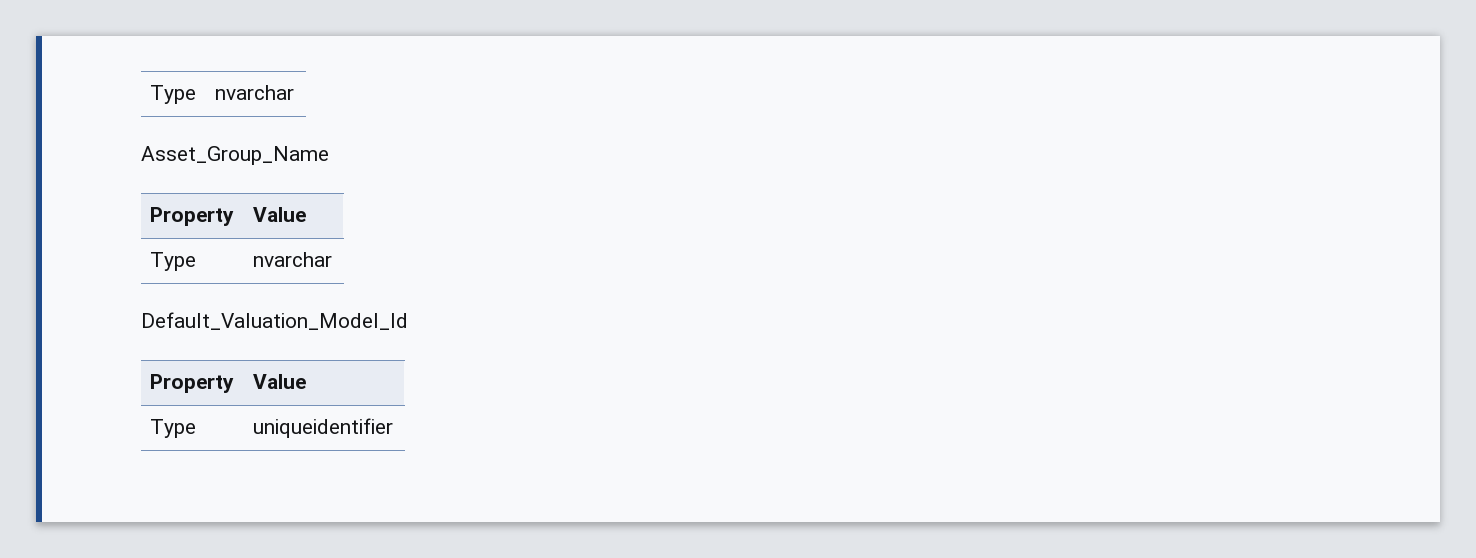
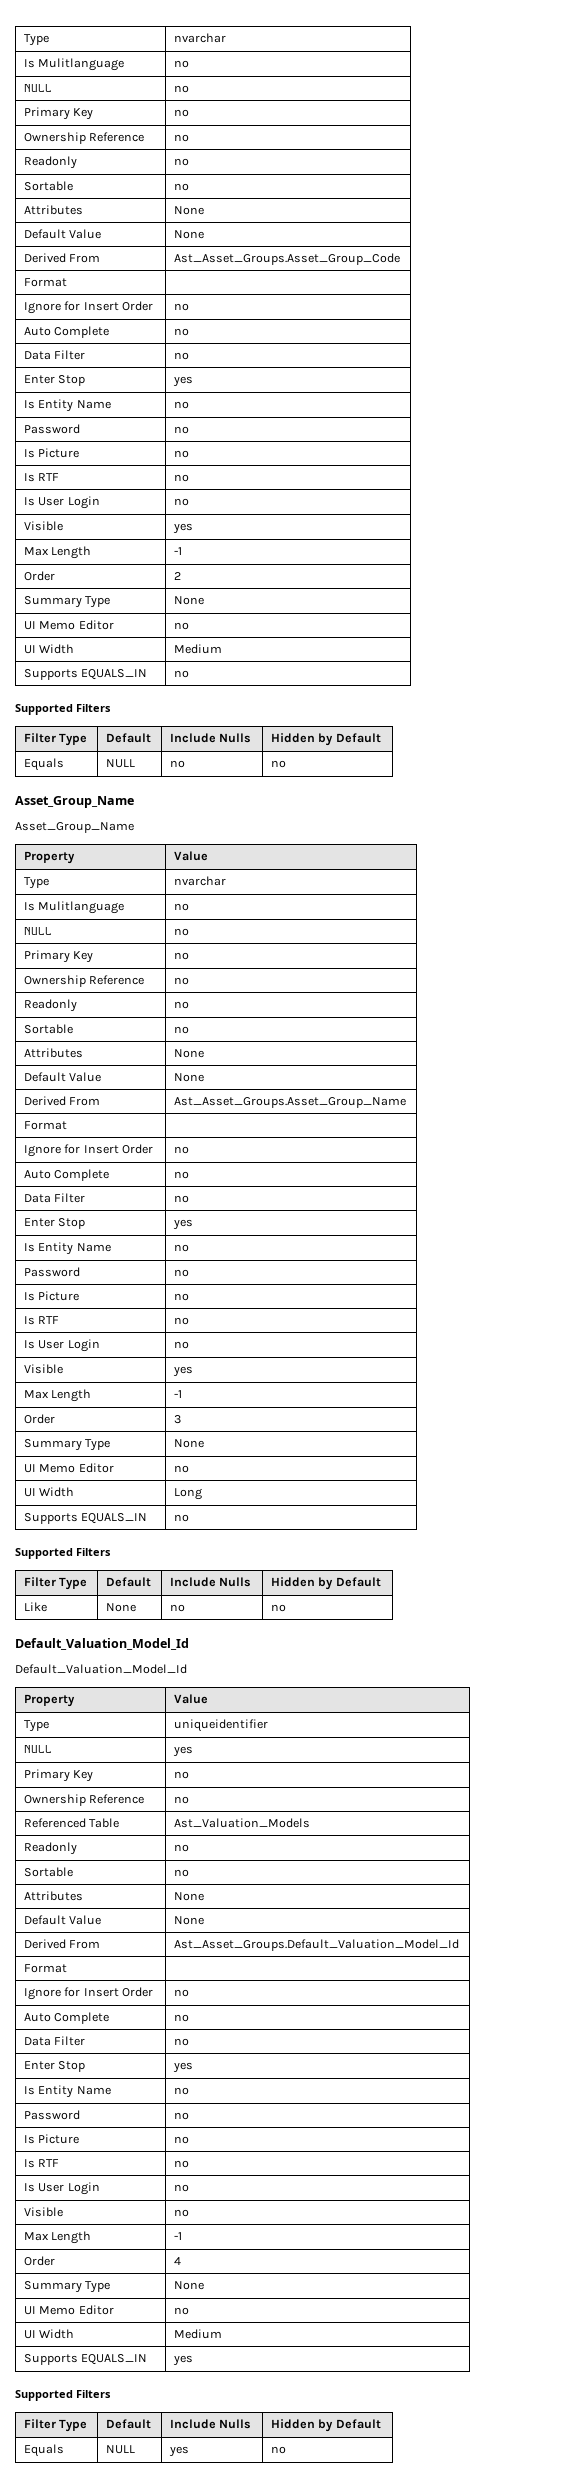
[150,85,197,104] [215,85,295,100] Type | nvarchar -> [23,34,49,46] [173,33,226,43] [23,58,125,71] [173,60,189,68] [23,84,52,92] [173,85,189,93] [23,107,94,120] [173,109,189,117] [23,132,145,144] [173,134,189,142] [23,156,77,169] [173,158,189,166] [23,181,73,191] [173,183,189,191] [23,205,83,215] [173,206,204,215] [23,229,102,239] [173,230,204,239] [23,253,101,263] [173,253,400,265] [23,278,67,287] [23,301,153,314] [173,303,189,311] [23,326,110,338] [173,328,189,336] [23,350,86,360] [173,352,189,360] [23,375,86,386] [172,376,193,387] [23,399,111,412] [173,401,189,409] [23,424,80,434] [173,426,189,434] [23,448,80,458] [173,450,189,458] [23,473,60,482] [173,474,189,482] [23,496,100,509] [173,498,189,506] [23,521,63,531] [172,523,193,534] [23,546,92,559] [173,547,182,555] [23,571,55,581] [173,572,181,580] [23,596,111,608] [173,596,204,605] [23,620,114,630] [173,622,189,630] [23,644,75,654] [173,644,222,654] [23,669,148,680] [173,670,189,678] [15,704,111,715] [23,733,88,746] [105,733,151,743] [169,733,252,743] [270,733,381,746] [23,758,64,771] [105,759,135,768] [169,760,185,768] [270,760,286,768] [15,796,134,808] Type | nvarchar // Is Mulitlanguage | no // NULL | no // Primary Key | no // Ownership Reference | no // Readonly | no // Sortable | no // Attributes | None // Default Value | None // Derived From | Ast_Asset_Groups.Asset_Group_Code // Format | // Ignore for Insert Order | no // Auto Complete | no // Data Filter | no // Enter Stop | yes // Is Entity Name | no // Password | no // Is Picture | no // Is RTF | no // Is User Login | no // Visible | yes // Max Length | -1 // Order | 2 // Summary Type | None // UI Memo Editor | no // UI Width | Medium // Supports EQUALS_IN | no // Supported Filters // Filter Type | Default | Include Nulls | Hidden by Default // Equals | NULL | no | no // Asset_Group_Name
(333, 259) none -> [23,901,125,914] [173,903,189,911] [23,927,52,935] [173,928,189,936] [23,950,94,963] [173,952,189,960] [23,975,145,987] [173,977,189,985] [23,999,77,1012] [173,1001,189,1009] [23,1024,73,1034] [173,1026,189,1034] [23,1048,83,1058] [173,1049,204,1058] [23,1072,102,1082] [173,1073,204,1082] [23,1096,101,1106] [173,1097,406,1108] [23,1121,67,1130] [23,1144,153,1157] [173,1146,189,1154] [23,1169,110,1181] [173,1171,189,1179] [23,1193,86,1203] [173,1195,189,1203] [23,1218,86,1229] [172,1219,193,1230] [23,1242,111,1255] [173,1244,189,1252] [23,1267,80,1277] [173,1269,189,1277] [23,1291,80,1301] [173,1293,189,1301] [23,1316,60,1325] [173,1317,189,1325] [23,1339,100,1352] [173,1341,189,1349] [23,1364,63,1374] [172,1366,193,1377] [23,1389,92,1402] [173,1390,182,1398] [23,1414,55,1424] [173,1415,181,1424] [23,1439,111,1451] [173,1439,204,1448] [23,1463,114,1473] [173,1465,189,1473] [23,1487,75,1497] [173,1488,202,1500] [23,1513,148,1524] [173,1514,189,1522] [15,1548,111,1559] [23,1577,88,1590] [105,1577,151,1587] [169,1577,252,1587] [270,1577,381,1590] [23,1602,47,1612] [105,1603,136,1612] [169,1604,185,1612] [270,1604,286,1612] [15,1638,189,1650] // Is Mulitlanguage | no // NULL | no // Primary Key | no // Ownership Reference | no // Readonly | no // Sortable | no // Attributes | None // Default Value | None // Derived From | Ast_Asset_Groups.Asset_Group_Name // Format | // Ignore for Insert Order | no // Auto Complete | no // Data Filter | no // Enter Stop | yes // Is Entity Name | no // Password | no // Is Picture | no // Is RTF | no // Is User Login | no // Visible | yes // Max Length | -1 // Order | 3 // Summary Type | None // UI Memo Editor | no // UI Width | Long // Supports EQUALS_IN | no // Supported Filters // Filter Type | Default | Include Nulls | Hidden by Default // Like | None | no | no // Default_Valuation_Model_Id
(394, 428) none -> [23,1745,52,1753] [172,1746,193,1757] [23,1769,94,1782] [173,1771,189,1779] [23,1794,145,1806] [173,1796,189,1804] [23,1818,120,1828] [173,1818,310,1828] [23,1842,77,1855] [173,1844,189,1852] [23,1867,73,1877] [173,1869,189,1877] [23,1891,83,1901] [173,1892,204,1901] [23,1915,102,1925] [173,1916,204,1925] [23,1939,101,1949] [173,1939,459,1951] [23,1964,67,1973] [23,1987,153,2000] [173,1989,189,1997] [23,2012,110,2024] [173,2014,189,2022] [23,2036,86,2046] [173,2038,189,2046] [23,2061,86,2072] [172,2062,193,2073] [23,2085,111,2098] [173,2087,189,2095] [23,2110,80,2120] [173,2112,189,2120] [23,2134,80,2144] [173,2136,189,2144] [23,2159,60,2168] [173,2160,189,2168] [23,2182,100,2195] [173,2184,189,2192] [23,2207,63,2217] [173,2209,189,2217] [23,2231,92,2244] [173,2232,182,2240] [23,2256,55,2266] [173,2257,181,2265] [23,2281,111,2293] [173,2281,204,2290] [23,2305,114,2315] [173,2307,189,2315] [23,2329,75,2339] [173,2329,222,2339] [23,2354,148,2365] [172,2355,193,2366] [15,2390,111,2401] [23,2419,88,2432] [105,2419,151,2429] [169,2419,252,2429] [270,2419,381,2432] [23,2444,64,2457] [105,2445,135,2454] [168,2446,189,2457] [270,2446,286,2454] // NULL | yes // Primary Key | no // Ownership Reference | no // Referenced Table | Ast_Valuation_Models // Readonly | no // Sortable | no // Attributes | None // Default Value | None // Derived From | Ast_Asset_Groups.Default_Valuation_Model_Id // Format | // Ignore for Insert Order | no // Auto Complete | no // Data Filter | no // Enter Stop | yes // Is Entity Name | no // Password | no // Is Picture | no // Is RTF | no // Is User Login | no // Visible | no // Max Length | -1 // Order | 4 // Summary Type | None // UI Memo Editor | no // UI Width | Medium // Supports EQUALS_IN | yes // Supported Filters // Filter Type | Default | Include Nulls | Hidden by Default // Equals | NULL | yes | no

